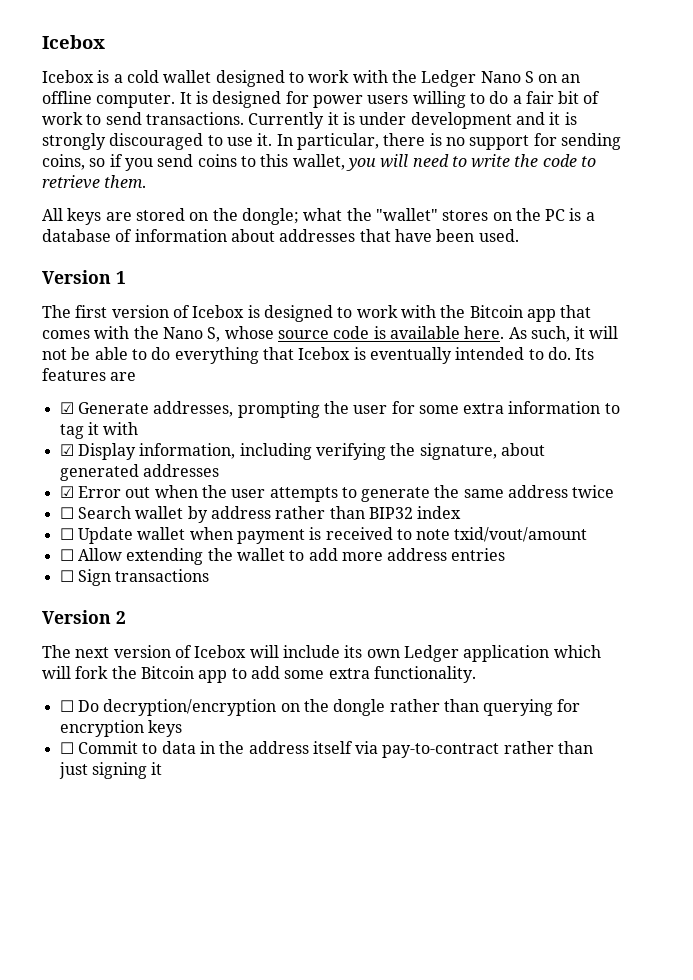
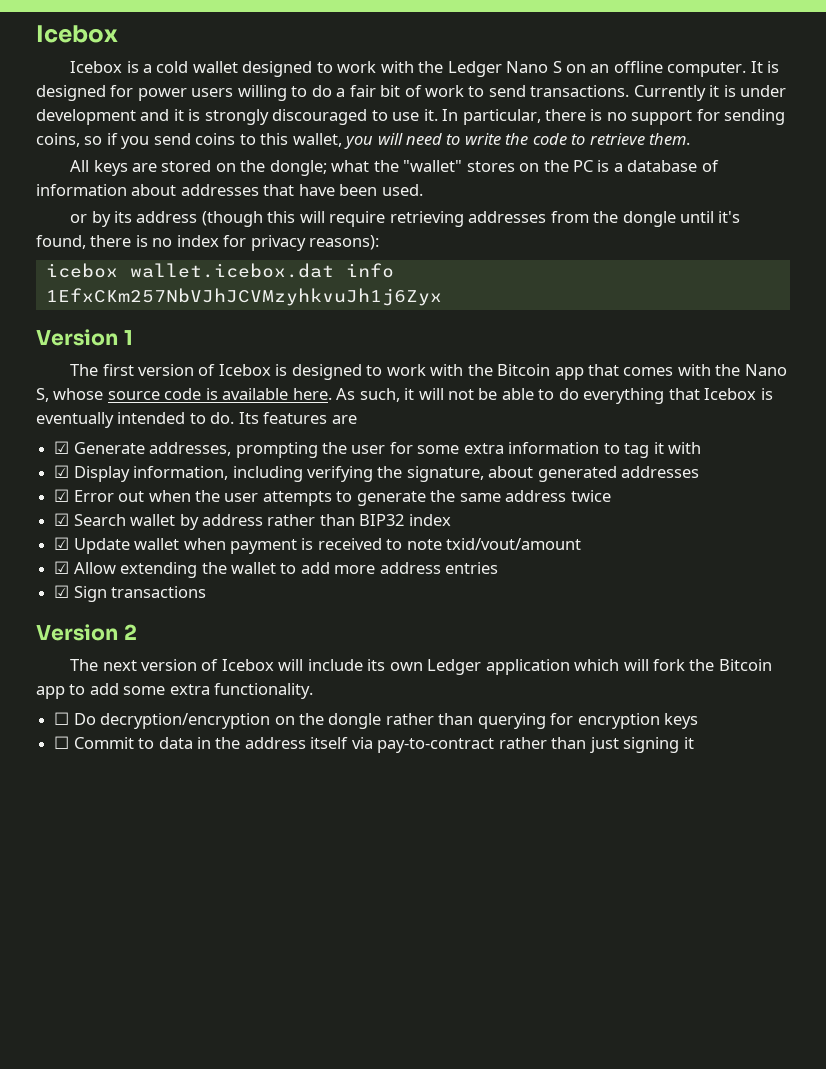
(519, 235) none -> [70,211,741,227] [36,235,380,251] [45,263,394,278] [45,288,442,306] // or by its address (though this will require retrieving addresses from the dongle until it's found, there is no index for privacy reasons): // icebox wallet.icebox.dat info 1EfxCKm257NbVJhJCVMzyhkvuJh1j6Zyx
[59,507,74,519] ☐ -> [54,513,70,526] ☑
[59,528,74,540] ☐ -> [54,537,70,550] ☑
[59,549,74,561] ☐ -> [54,561,70,574] ☑
[59,570,74,582] ☐ -> [54,585,70,598] ☑

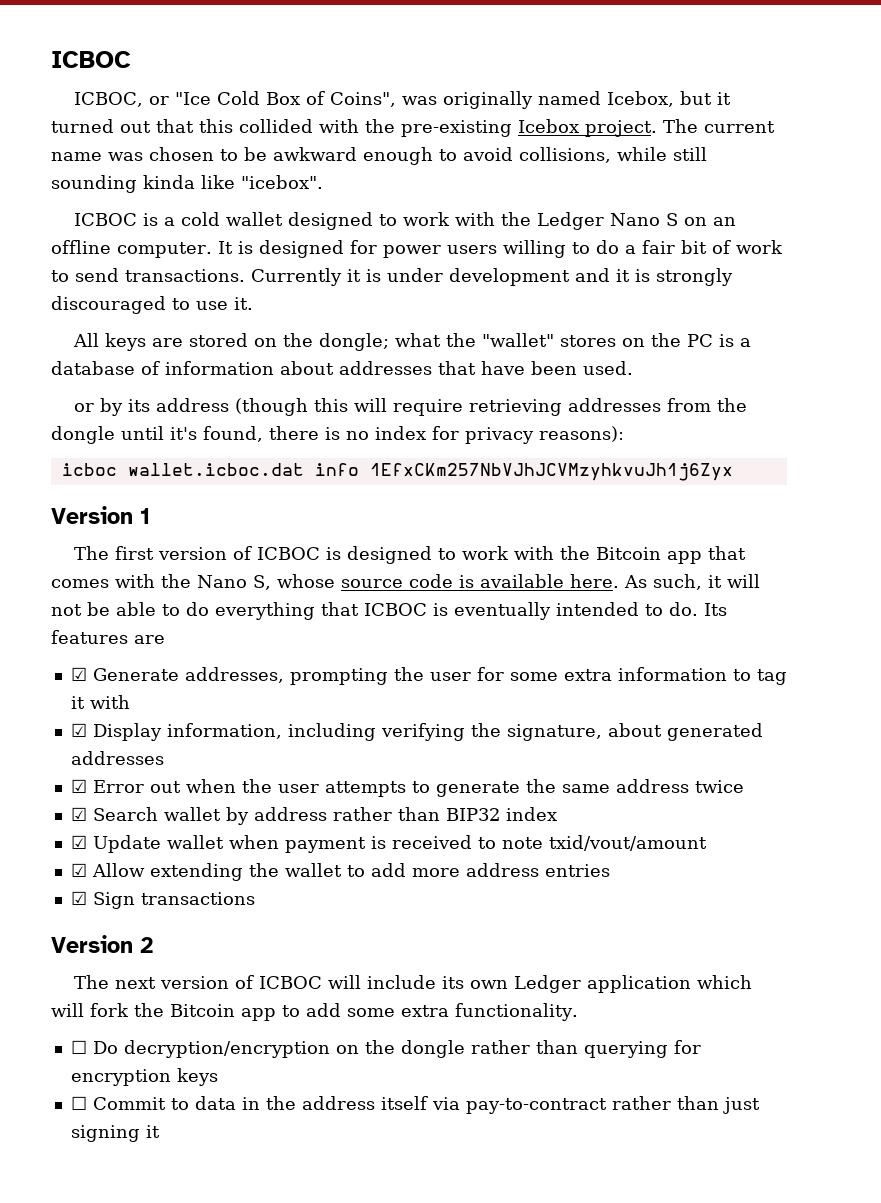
[36,25,118,43] [70,61,123,73] Icebox // Icebox -> [51,51,131,68] [74,91,732,109] [51,119,775,137] [51,147,707,165] [51,175,323,193] [74,213,138,226] ICBOC // ICBOC, or "Ice Cold Box of Coins", was originally named Icebox, but it turned out that this collided with the pre-existing Icebox project. The current name was chosen to be awkward enough to avoid collisions, while still sounding kinda like "icebox". // ICBOC
[442,109,786,125] [36,133,691,149] In particular, there is no support for sending coins, so if you send coins to this wallet, you will need to write the code to retrieve them. -> (253, 303) none
[45,263,334,278] icebox wallet.icebox.dat -> [61,463,304,476] icboc wallet.icboc.dat
[218,364,271,376] Icebox -> [257,547,321,560] ICBOC
[704,388,757,400] Icebox -> [364,603,427,616] ICBOC
[221,659,274,671] Icebox -> [259,976,323,989] ICBOC

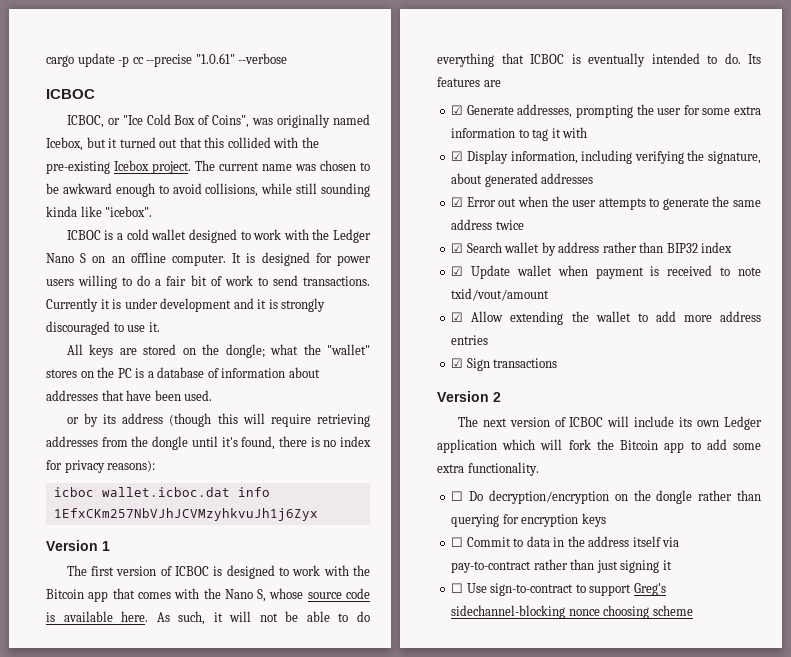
(51, 59) none -> [46,53,288,67] cargo update -p cc --precise "1.0.61" --verbose //
(160, 1131) none -> [451,583,666,596] [451,605,693,619] // ☐ Use sign-to-contract to support Greg's sidechannel-blocking nonce choosing scheme

